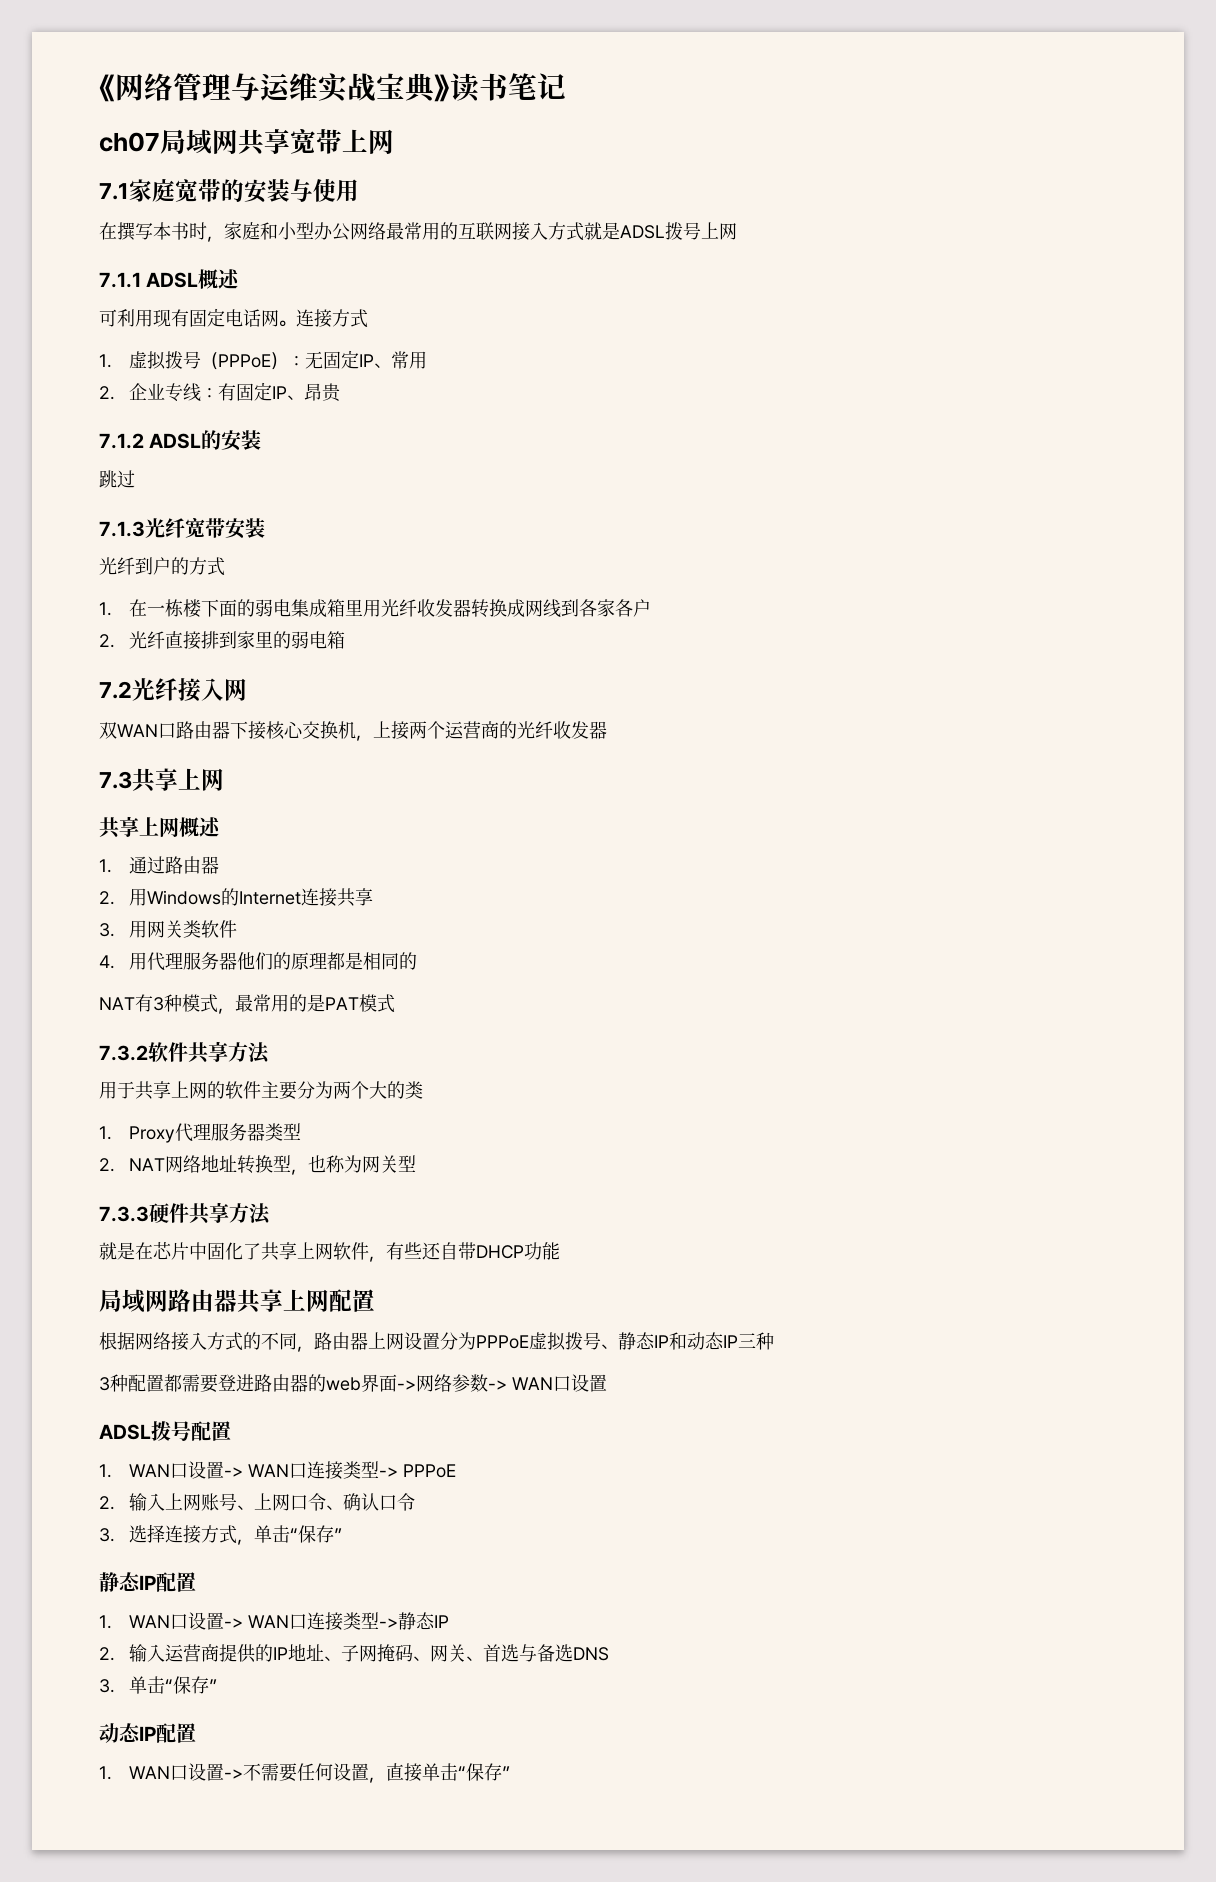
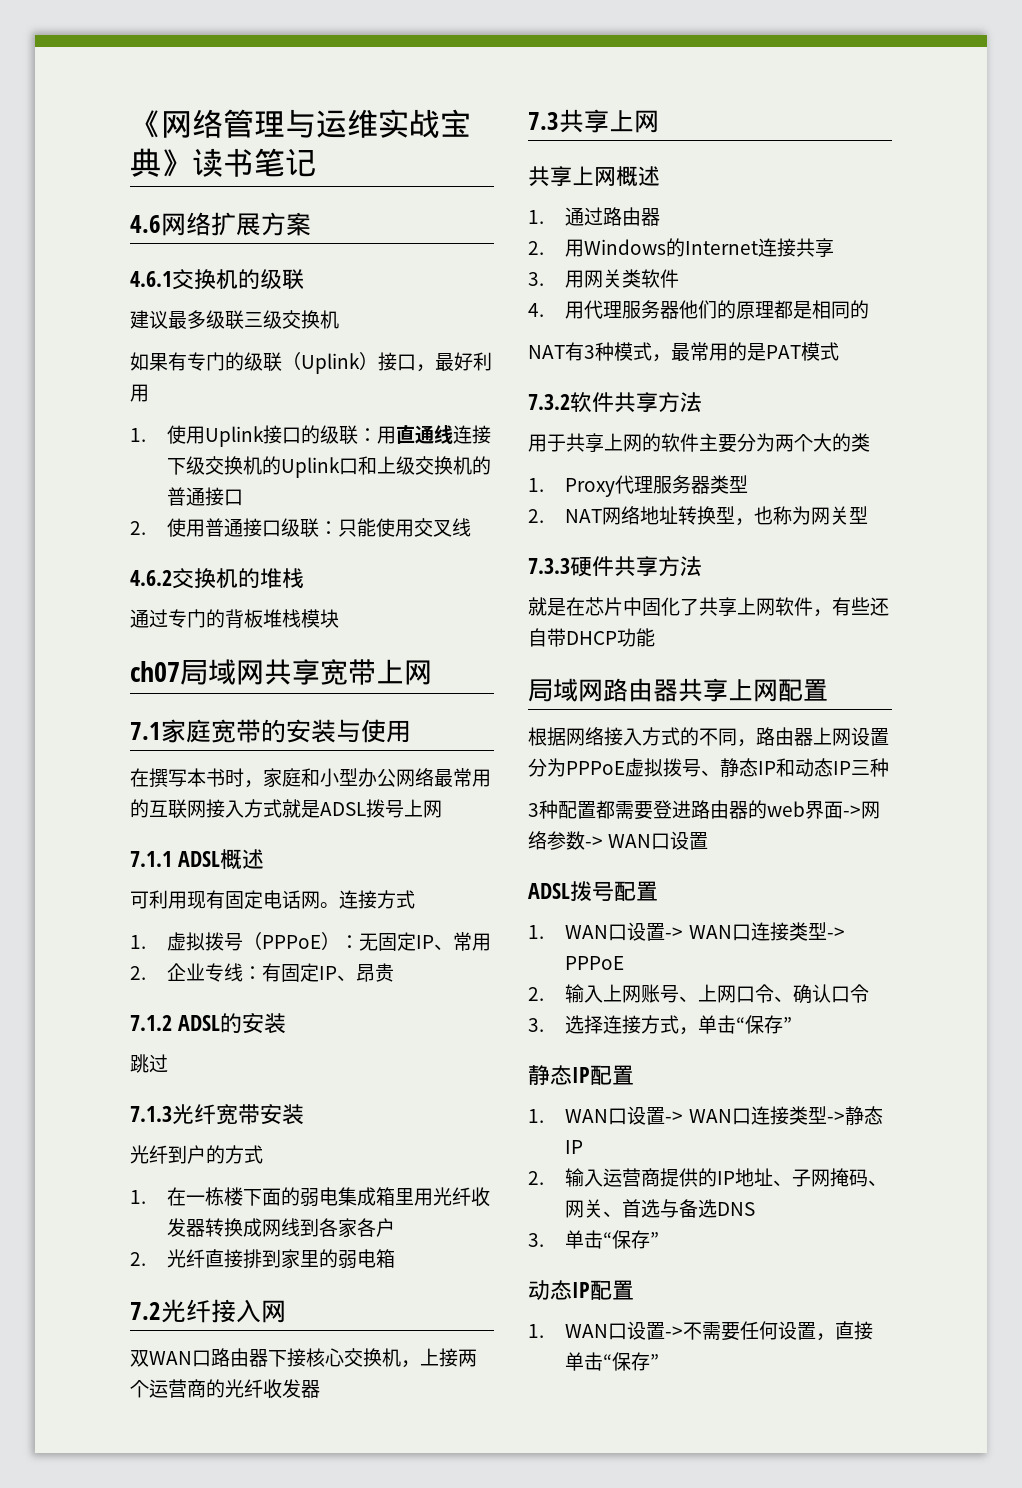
(566, 86) none -> [130,212,311,236] [130,269,304,290] [130,310,339,329] [130,352,492,374] [130,384,149,402] [130,425,492,447] [167,456,492,478] [167,487,244,506] [130,518,472,537] [130,568,304,589] [130,609,339,628] // 4.6网络扩展方案 // 4.6.1交换机的级联 // 建议最多级联三级交换机 // 如果有专门的级联（Uplink）接口，最好利用 // 1.使用Uplink接口的级联：用直通线连接下级交换机的Uplink口和上级交换机的普通接口 // 2.使用普通接口级联：只能使用交叉线 // 4.6.2交换机的堆栈 // 通过专门的背板堆栈模块

